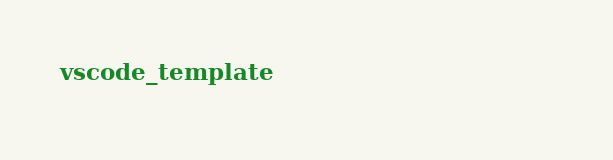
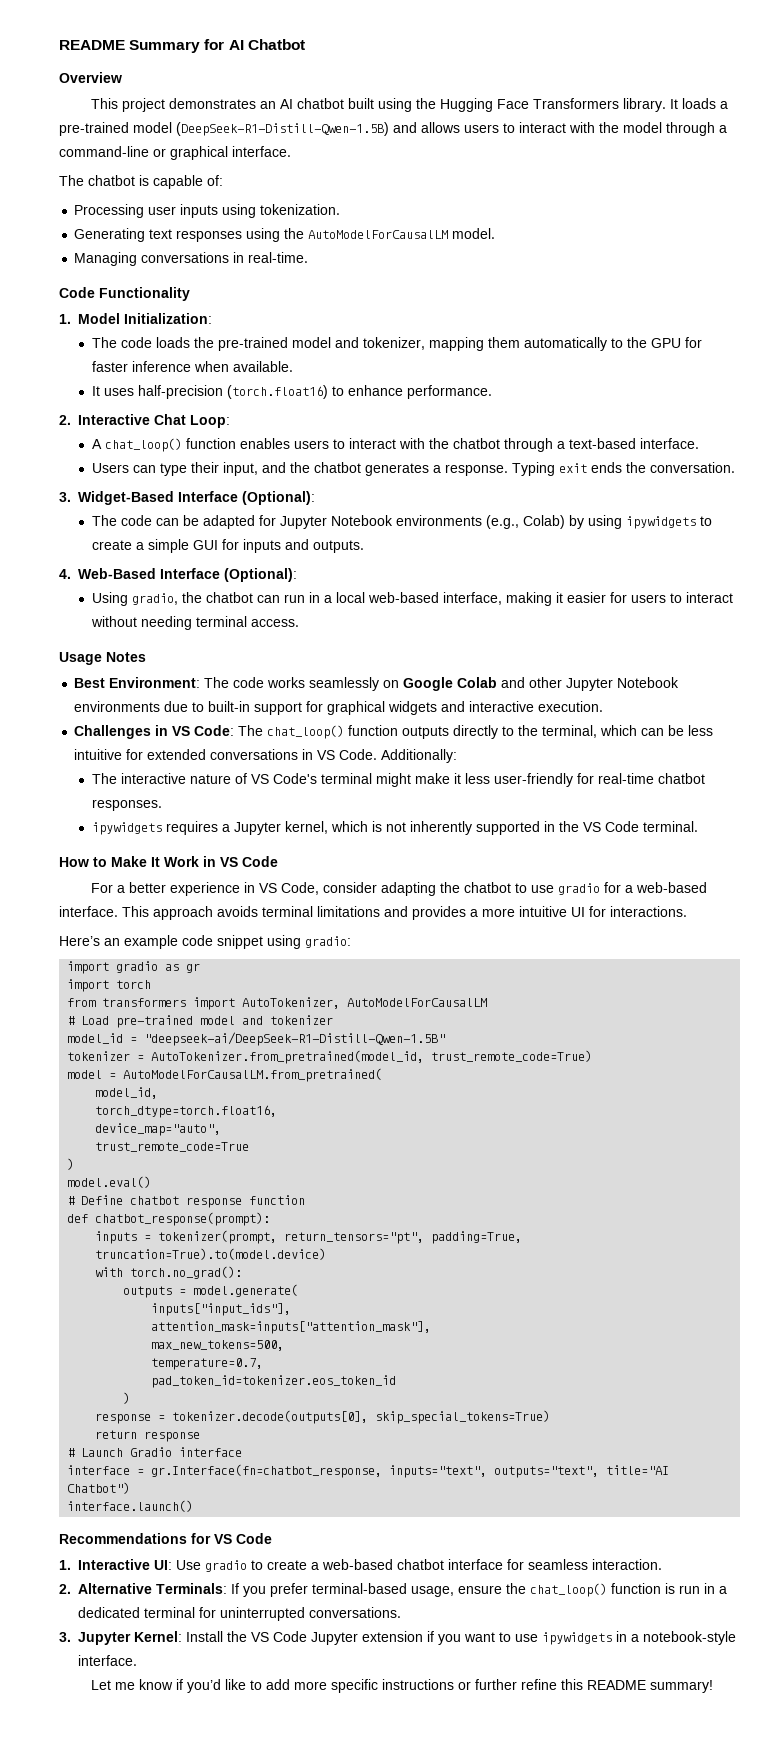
[59,63,274,85] vscode_template -> [59,39,305,53] [59,72,122,83] [91,98,729,112] [59,122,727,136] [59,146,291,160] [59,175,223,189] [74,204,341,218] [74,228,496,242] [74,252,309,266] [59,287,190,301] [59,313,212,324] [91,337,702,351] [91,361,293,372] [91,385,492,399] [59,414,230,428] [91,438,699,452] [91,462,735,476] [59,491,315,505] [91,515,712,529] [91,539,364,553] [59,568,297,582] [91,592,733,606] [90,616,299,630] [59,652,146,665] [74,677,680,691] [74,701,604,715] [74,725,714,739] [74,749,458,763] [91,773,705,787] [91,799,162,811] [91,821,698,835] [59,856,278,867] [91,882,708,896] [59,906,687,920] [59,935,351,949] [67,961,201,974] [67,979,152,992] [67,997,488,1010] [67,1015,334,1028] [67,1032,446,1046] [67,1050,593,1064] [67,1068,383,1082] [95,1087,159,1099] [95,1105,278,1118] [95,1123,222,1136] [95,1142,250,1152] [67,1158,75,1170] [67,1176,152,1188] [67,1195,306,1208] [67,1212,271,1226] [95,1230,523,1244] [95,1248,327,1260] [95,1266,243,1279] [123,1284,299,1298] [151,1303,292,1316] [151,1321,432,1334] [151,1340,285,1351] [151,1358,264,1370] [151,1375,397,1388] [123,1392,131,1404] [95,1410,551,1424] [95,1430,201,1442] [67,1447,243,1457] [67,1464,670,1478] [67,1482,131,1494] [67,1500,194,1512] [59,1533,272,1544] [59,1559,662,1572] [59,1583,727,1597] [78,1607,401,1621] [59,1631,736,1645] [78,1655,137,1666] [91,1679,714,1693] README Summary for AI Chatbot // Overview // This project demonstrates an AI chatbot built using the Hugging Face Transformers library. It loads a pre-trained model (DeepSeek-R1-Distill-Qwen-1.5B) and allows users to interact with the model through a command-line or graphical interface. // The chatbot is capable of: // Processing user inputs using tokenization. // Generating text responses using the AutoModelForCausalLM model. // Managing conversations in real-time. // Code Functionality // 1. Model Initialization: // The code loads the pre-trained model and tokenizer, mapping them automatically to the GPU for faster inference when available. // It uses half-precision (torch.float16) to enhance performance. // 2. Interactive Chat Loop: // A chat_loop() function enables users to interact with the chatbot through a text-based interface. // Users can type their input, and the chatbot generates a response. Typing exit ends the conversation. // 3. Widget-Based Interface (Optional): // The code can be adapted for Jupyter Notebook environments (e.g., Colab) by using ipywidgets to create a simple GUI for inputs and outputs. // 4. Web-Based Interface (Optional): // Using gradio, the chatbot can run in a local web-based interface, making it easier for users to interact without needing terminal access. // Usage Notes // Best Environment: The code works seamlessly on Google Colab and other Jupyter Notebook environments due to built-in support for graphical widgets and interactive execution. // Challenges in VS Code: The chat_loop() function outputs directly to the terminal, which can be less intuitive for extended conversations in VS Code. Additionally: // The interactive nature of VS Code's terminal might make it less user-friendly for real-time chatbot responses. // ipywidgets requires a Jupyter kernel, which is not inherently supported in the VS Code terminal. // How to Make It Work in VS Code // For a better experience in VS Code, consider adapting the chatbot to use gradio for a web-based interface. This approach avoids terminal limitations and provides a more intuitive UI for interactions. // Here’s an example code snippet using gradio: // import gradio as gr // import torch // from transformers import AutoTokenizer, AutoModelForCausalLM // # Load pre-trained model and tokenizer // model_id = "deepseek-ai/DeepSeek-R1-Distill-Qwen-1.5B" // tokenizer = AutoTokenizer.from_pretrained(model_id, trust_remote_code=True) // model = AutoModelForCausalLM.from_pretrained( // model_id, // torch_dtype=torch.float16, // device_map="auto", // trust_remote_code=True // ) // model.eval() // # Define chatbot response function // def chatbot_response(prompt): // inputs = tokenizer(prompt, return_tensors="pt", padding=True, truncation=True).to(model.device) // with torch.no_grad(): // outputs = model.generate( // inputs["input_ids"], // attention_mask=inputs["attention_mask"], // max_new_tokens=500, // temperature=0.7, // pad_token_id=tokenizer.eos_token_id // ) // response = tokenizer.decode(outputs[0], skip_special_tokens=True) // return response // # Launch Gradio interface // interface = gr.Interface(fn=chatbot_response, inputs="text", outputs="text", title="AI Chatbot") // interface.launch() // Recommendations for VS Code // 1. Interactive UI: Use gradio to create a web-based chatbot interface for seamless interaction. // 2. Alternative Terminals: If you prefer terminal-based usage, ensure the chat_loop() function is run in a dedicated terminal for uninterrupted conversations. // 3. Jupyter Kernel: Install the VS Code Jupyter extension if you want to use ipywidgets in a notebook-style interface. // Let me know if you’d like to add more specific instructions or further refine this README summary!

